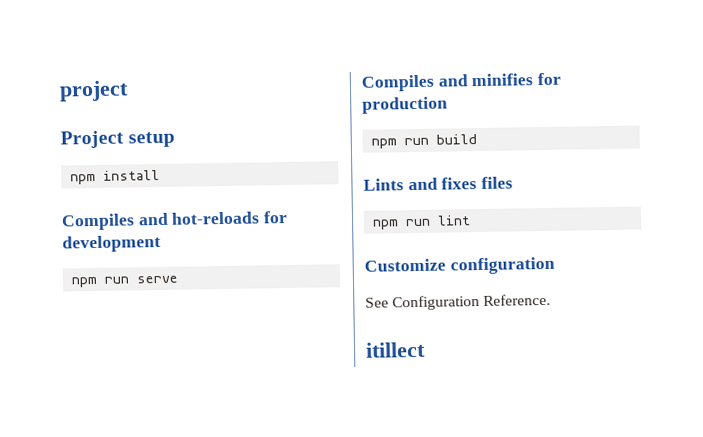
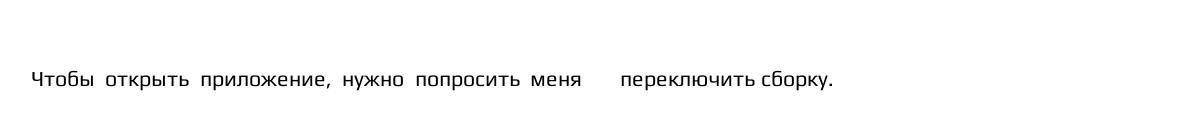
[59,80,129,102] [60,130,176,149] [70,169,161,185] [61,210,289,231] [62,234,161,253] [71,275,179,288] [361,72,562,92] [362,96,448,114] [371,134,478,149] [363,176,514,191] [373,215,472,230] [364,256,555,275] [365,293,552,311] [365,341,426,358] project // Project setup // npm install // Compiles and hot-reloads for development // npm run serve // Compiles and minifies for production // npm run build // Lints and fixes files // npm run lint // Customize configuration // See Configuration Reference. // itillect -> [31,70,834,91] Чтобы открыть приложение, нужно попросить меня переключить сборку.

